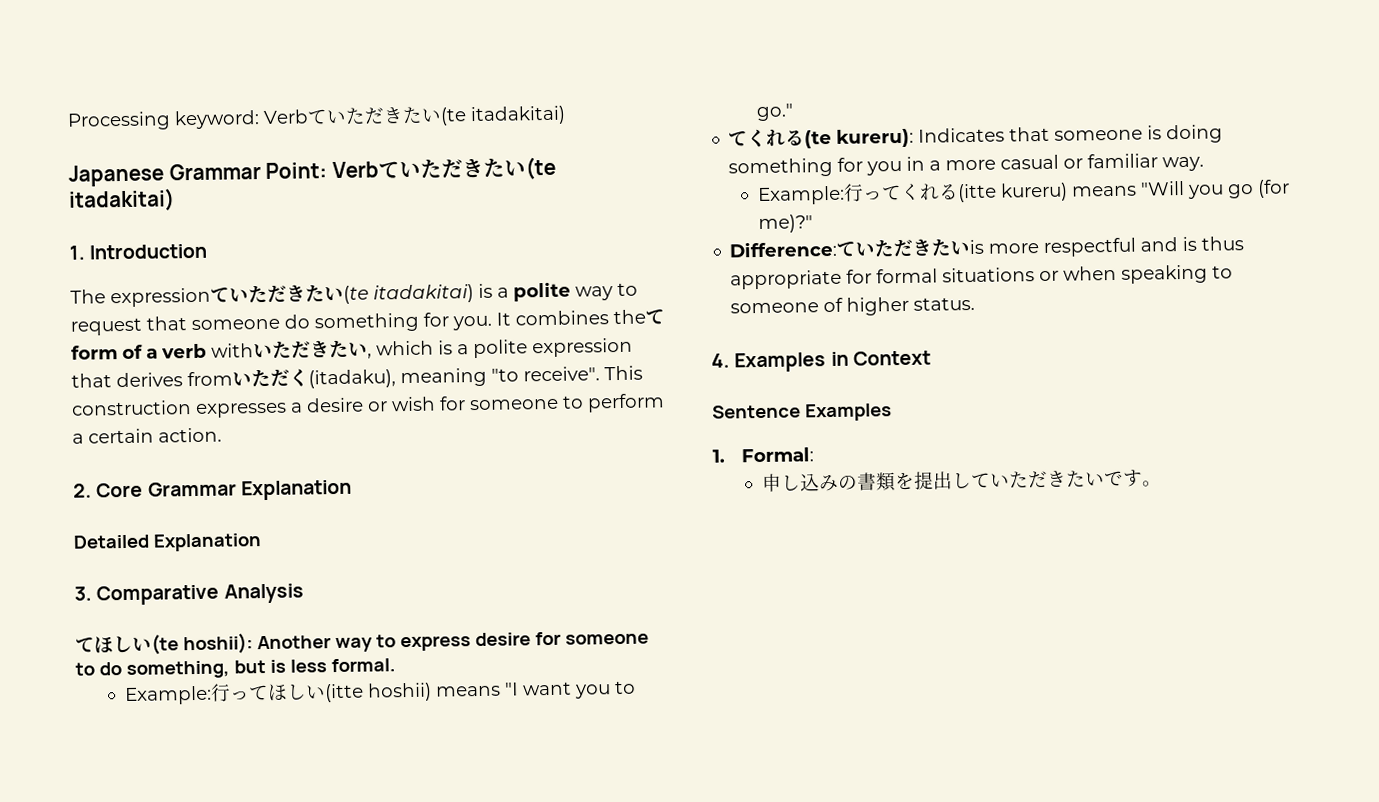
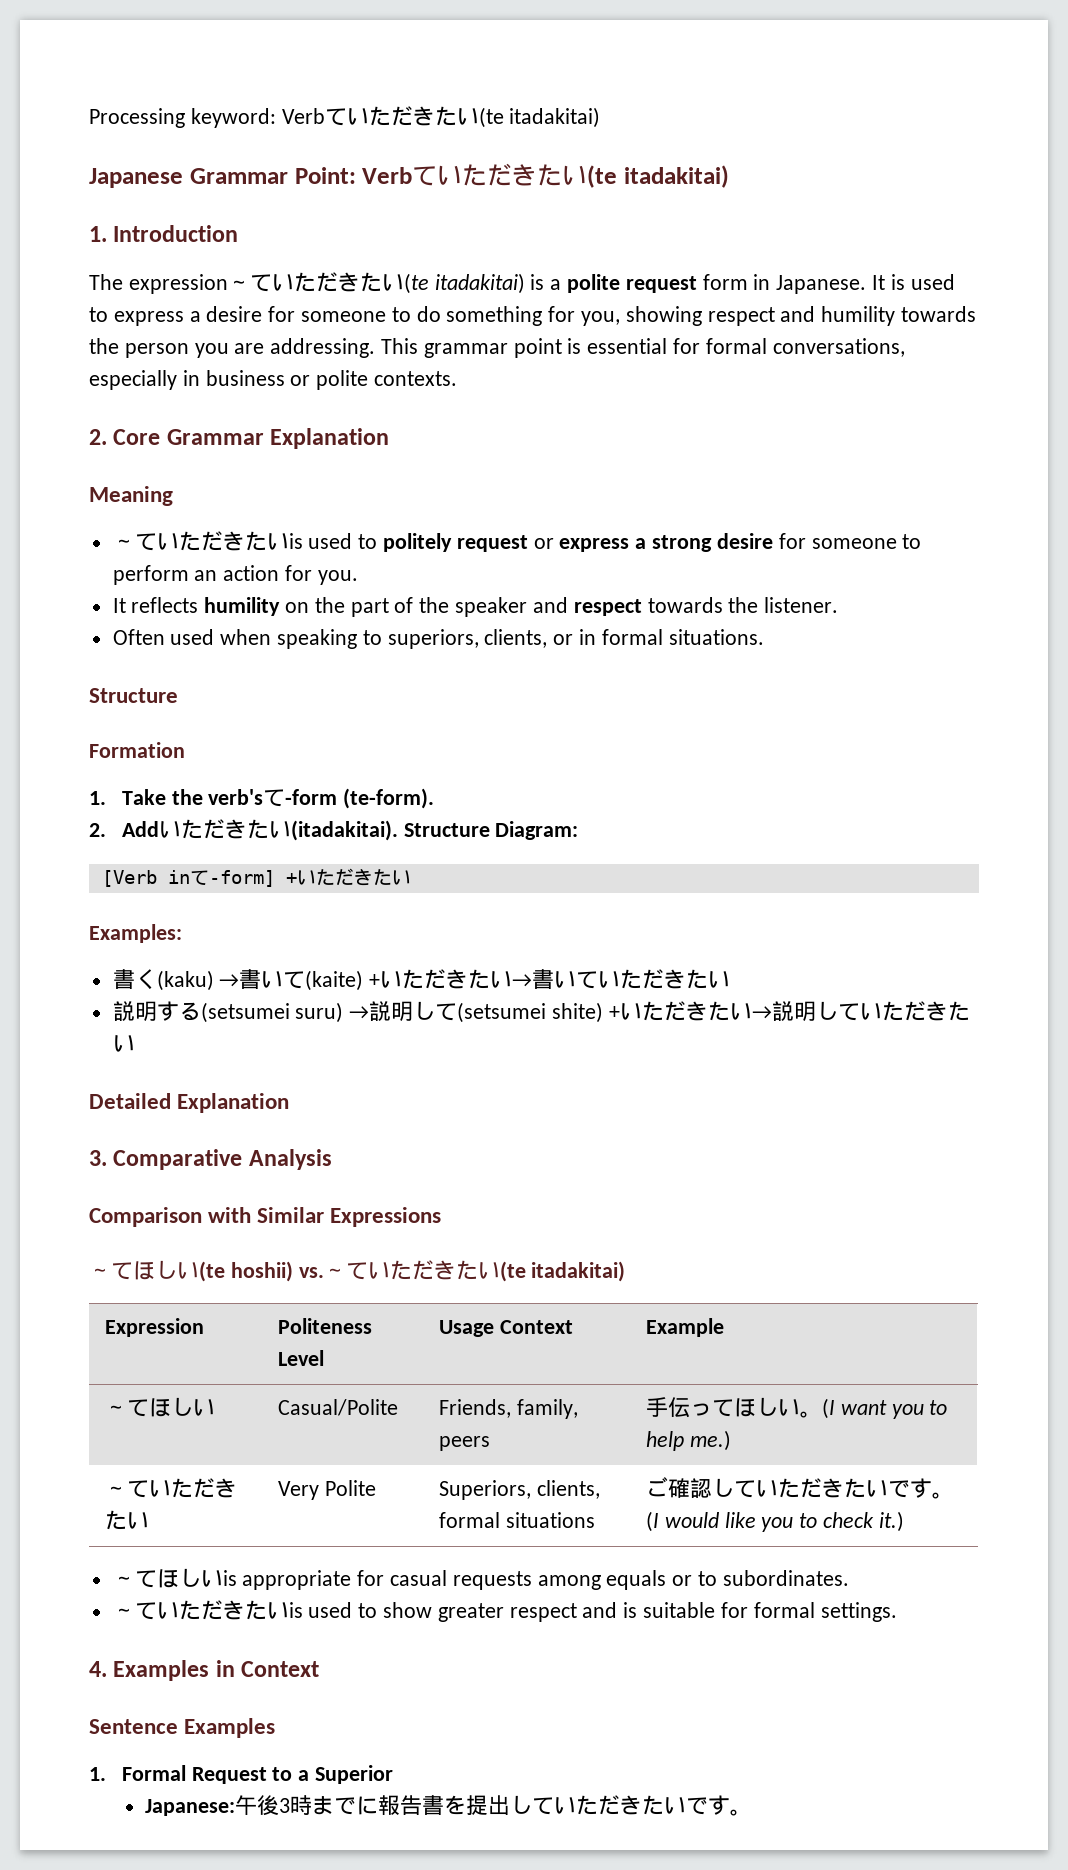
(211, 297) none -> [227,280,250,290] ～
[575,282,638,301] [70,309,665,336] [71,337,633,360] [71,365,643,389] [71,393,665,418] [72,427,222,444] [73,479,352,501] way to request that someone do something for you. It combines theてform of a verb withいただきたい, which is a polite expression that derives fromいただく(itadaku), meaning "to receive". This construction expresses a desire or wish for someone to perform a certain action. // 2. Core Grammar Explanation -> [625,274,955,294] [89,306,977,326] [89,338,905,358] [89,370,458,390] [89,428,390,449] [89,486,173,506] [112,531,922,552] [112,565,358,585] [112,597,839,617] [112,629,764,649] [89,688,178,703] [89,742,185,758] [89,788,435,809] [89,819,579,841] [101,868,411,887] [89,924,182,943] [112,969,731,991] [112,1001,970,1023] [112,1034,135,1052] request form in Japanese. It is used to express a desire for someone to do something for you, showing respect and humility towards the person you are addressing. This grammar point is essential for formal conversations, especially in business or polite contexts. // 2. Core Grammar Explanation // Meaning // ～ていただきたいis used to politely request or express a strong desire for someone to perform an action for you. // It reflects humility on the part of the speaker and respect towards the listener. // Often used when speaking to superiors, clients, or in formal situations. // Structure // Formation // 1. Take the verb'sて-form (te-form). // 2. Addいただきたい(itadakitai). Structure Diagram: // [Verb inて-form] +いただきたい // Examples: // 書く(kaku) →書いて(kaite) +いただきたい→書いていただきたい // 説明する(setsumei suru) →説明して(setsumei shite) +いただきたい→説明していただきたい
[75,631,649,655] [75,658,396,679] [123,680,636,706] [755,103,794,122] [728,124,1224,149] [728,153,1205,178] [756,179,1290,206] [757,214,813,234] [729,236,1245,258] [730,264,1234,290] [730,296,976,316] てほしい(te hoshii): Another way to express desire for someone to do something, but is less formal. // Example:行ってほしい(itte hoshii) means "I want you to go." // てくれる(te kureru): Indicates that someone is doing something for you in a more casual or familiar way. // Example:行ってくれる(itte kureru) means "Will you go (for me)?" // Difference:ていただきたいis more respectful and is thus appropriate for formal situations or when speaking to someone of higher status. -> [89,1207,442,1227] [89,1260,626,1282] [105,1318,205,1337] [278,1318,373,1334] [278,1350,325,1366] [439,1320,573,1337] [646,1318,725,1337] [105,1397,216,1417] [278,1399,399,1416] [439,1399,578,1419] [439,1436,491,1451] [646,1397,948,1419] [646,1430,731,1451] [105,1478,238,1498] [105,1510,150,1530] [278,1480,376,1500] [439,1480,600,1500] [439,1512,595,1528] [646,1477,955,1499] [646,1511,904,1532] [112,1568,849,1590] [112,1600,897,1622] Comparison with Similar Expressions // ～てほしい(te hoshii) vs.～ていただきたい(te itadakitai) // Expression | Politeness Level | Usage Context | Example // ～てほしい | Casual/Polite | Friends, family, peers | 手伝ってほしい。(I want you to help me.) // ～ていただきたい | Very Polite | Superiors, clients, formal situations | ご確認していただきたいです。(I would like you to check it.) // ～てほしいis appropriate for casual requests among equals or to subordinates. // ～ていただきたいis used to show greater respect and is suitable for formal settings.
[740,447,814,463] [761,472,896,492] Formal: // 申し込みの書類 -> [121,1765,393,1784] [145,1795,445,1816] Formal Request to a Superior // Japanese:午後3時までに報告書

